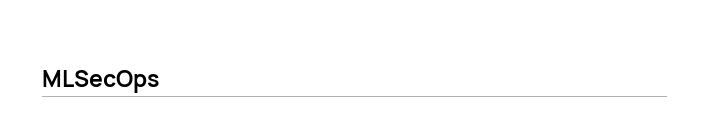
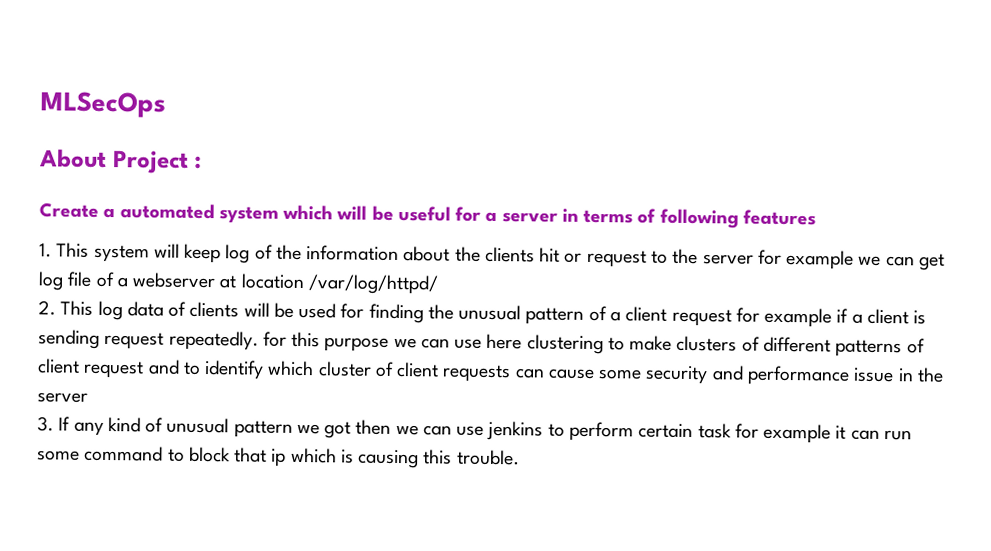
(159, 81) none -> [39,149,203,174] [39,202,816,229] [39,242,945,271] [38,271,438,295] [38,300,927,328] [38,329,925,358] [37,358,944,386] [37,392,88,403] [37,416,912,444] [37,445,520,469] // About Project : // Create a automated system which will be useful for a server in terms of following features // 1. This system will keep log of the information about the clients hit or request to the server for example we can get log file of a webserver at location /var/log/httpd/ // 2. This log data of clients will be used for finding the unusual pattern of a client request for example if a client is sending request repeatedly. for this purpose we can use here clustering to make clusters of different patterns of client request and to identify which cluster of client requests can cause some security and performance issue in the server // 3. If any kind of unusual pattern we got then we can use jenkins to perform certain task for example it can run some command to block that ip which is causing this trouble.

